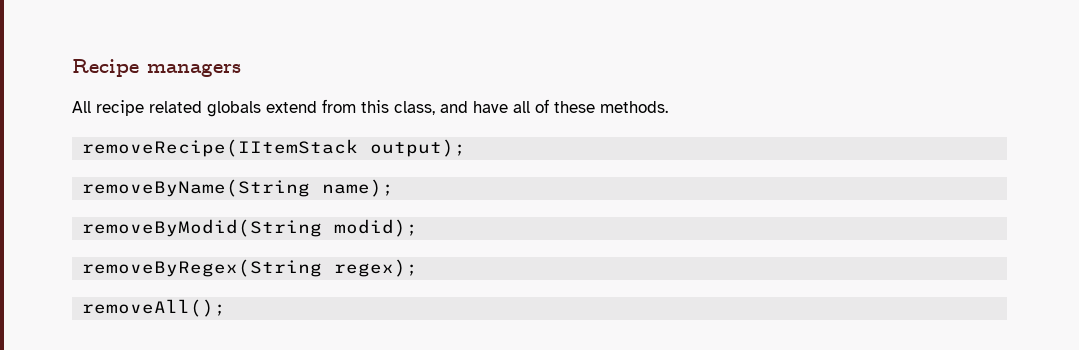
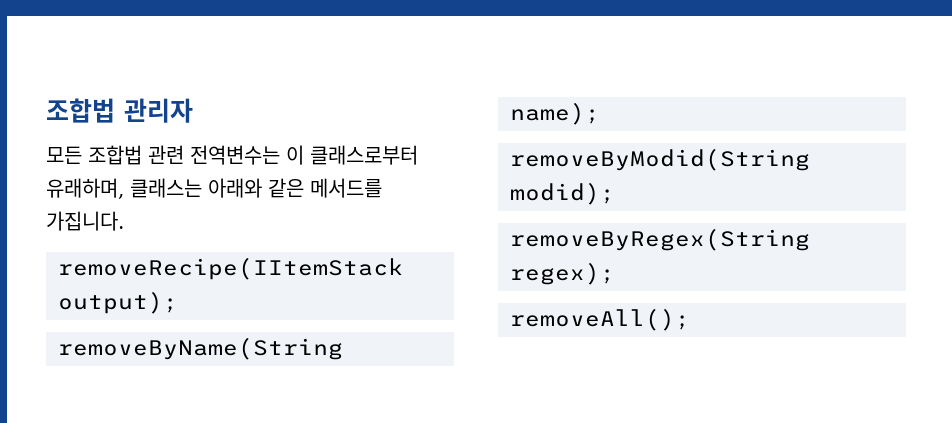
[72,59,241,77] [72,99,668,117] Recipe managers // All recipe related globals extend from this class, and have all of these methods. -> [46,98,193,123] [46,145,418,165] [46,178,382,199] [46,211,124,231] 조합법 관리자 // 모든 조합법 관련 전역변수는 이 클래스로부터 유래하며, 클래스는 아래와 같은 메서드를 가집니다.

